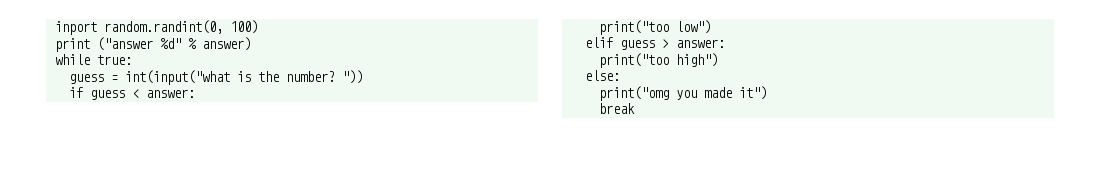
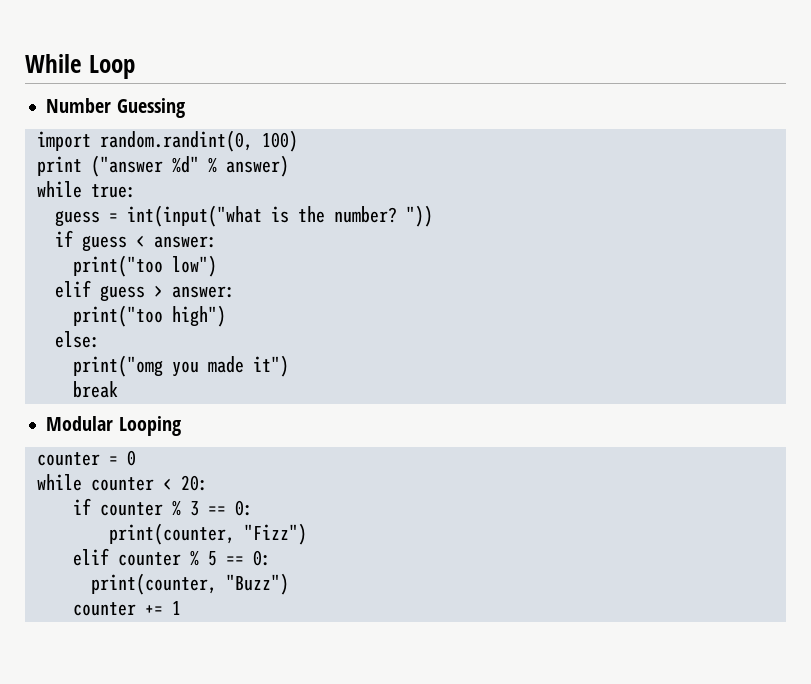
[55,21,97,35] inport -> [25,54,135,79] [46,98,185,118] [36,131,91,151] While Loop // Number Guessing // import
(635, 108) none -> [46,416,181,436] [36,450,136,466] [36,474,208,491] [72,498,253,516] [108,523,307,545] [72,548,271,566] [90,573,289,595] [72,601,181,616] // Modular Looping // counter = 0 // while counter < 20: // if counter % 3 == 0: // print(counter, "Fizz") // elif counter % 5 == 0: // print(counter, "Buzz") // counter += 1

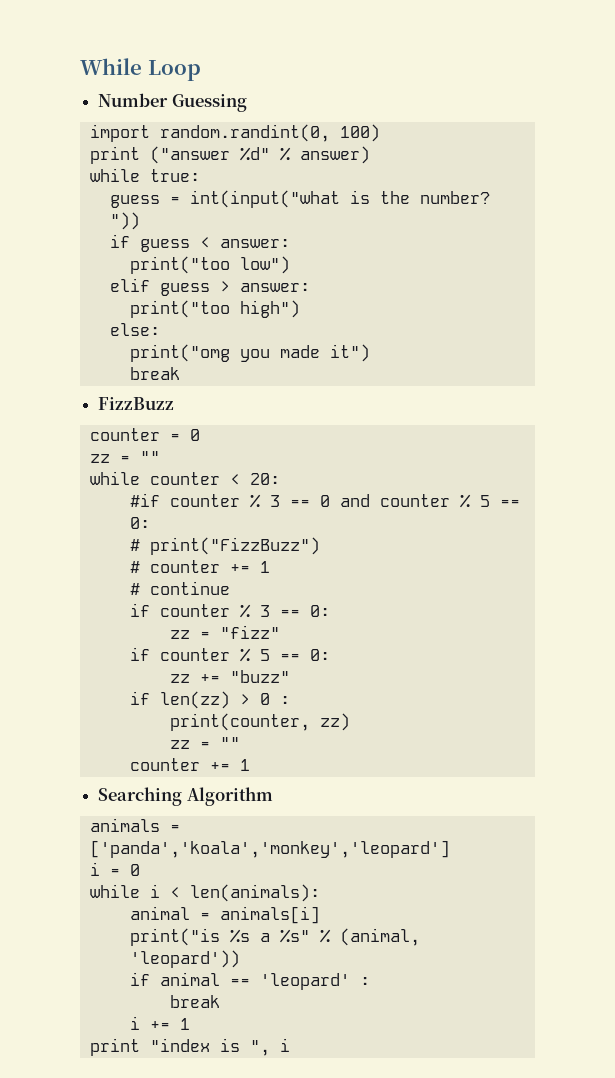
[46,416,181,436] Modular Looping -> [98,397,175,410] FizzBuzz
(136, 458) none -> [89,451,160,463] // zz = ""
(208, 483) none -> [129,493,520,508] [129,517,150,529] [129,537,320,555] [129,560,270,573] [129,581,230,595] // #if counter % 3 == 0 and counter % 5 == 0: // # print("FizzBuzz") // # counter += 1 // # continue
[108,523,307,545] [72,548,271,566] [90,573,289,595] [72,601,181,616] print(counter, "Fizz") // elif counter % 5 == 0: // print(counter, "Buzz") // counter += 1 -> [169,625,280,639] [129,647,330,662] [169,670,290,683] [129,691,290,709] [169,713,350,731] [169,737,240,749] [129,758,250,771] [98,787,273,806] [89,818,180,832] [89,840,450,858] [89,862,140,876] [89,884,320,902] [129,906,320,924] [129,928,420,946] [129,950,240,968] [129,972,370,990] [169,995,220,1008] [129,1016,190,1030] [89,1038,290,1056] zz = "fizz" // if counter % 5 == 0: // zz += "buzz" // if len(zz) > 0 : // print(counter, zz) // zz = "" // counter += 1 // Searching Algorithm // animals = ['panda','koala','monkey','leopard'] // i = 0 // while i < len(animals): // animal = animals[i] // print("is %s a %s" % (animal, 'leopard')) // if animal == 'leopard' : // break // i += 1 // print "index is ", i

